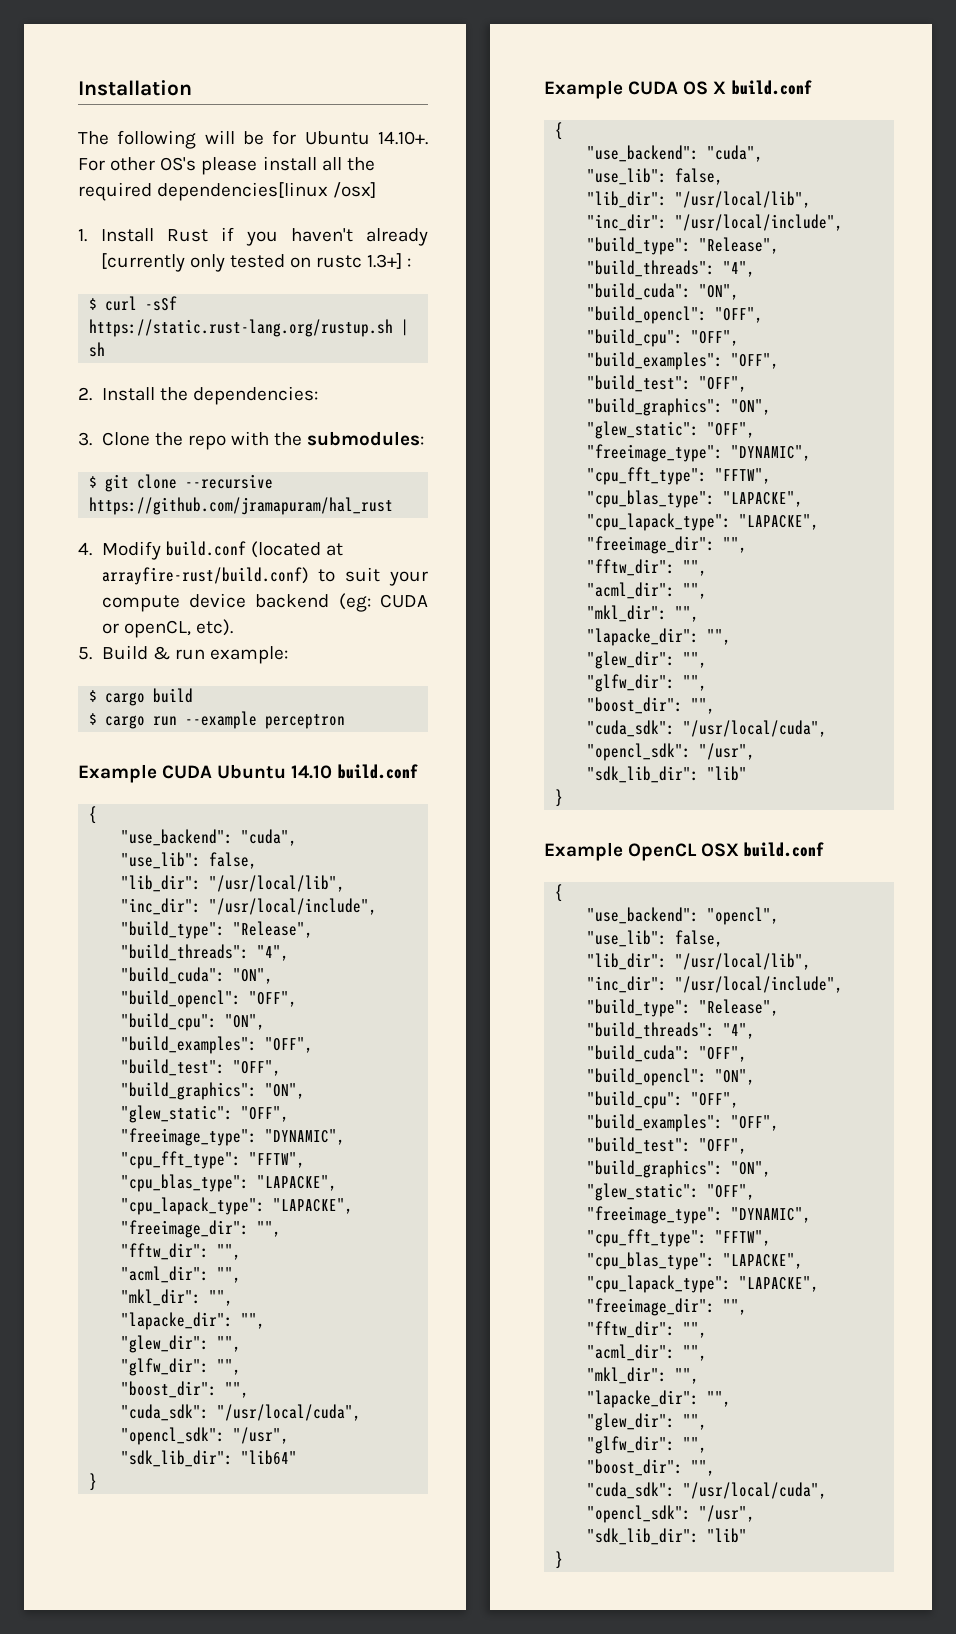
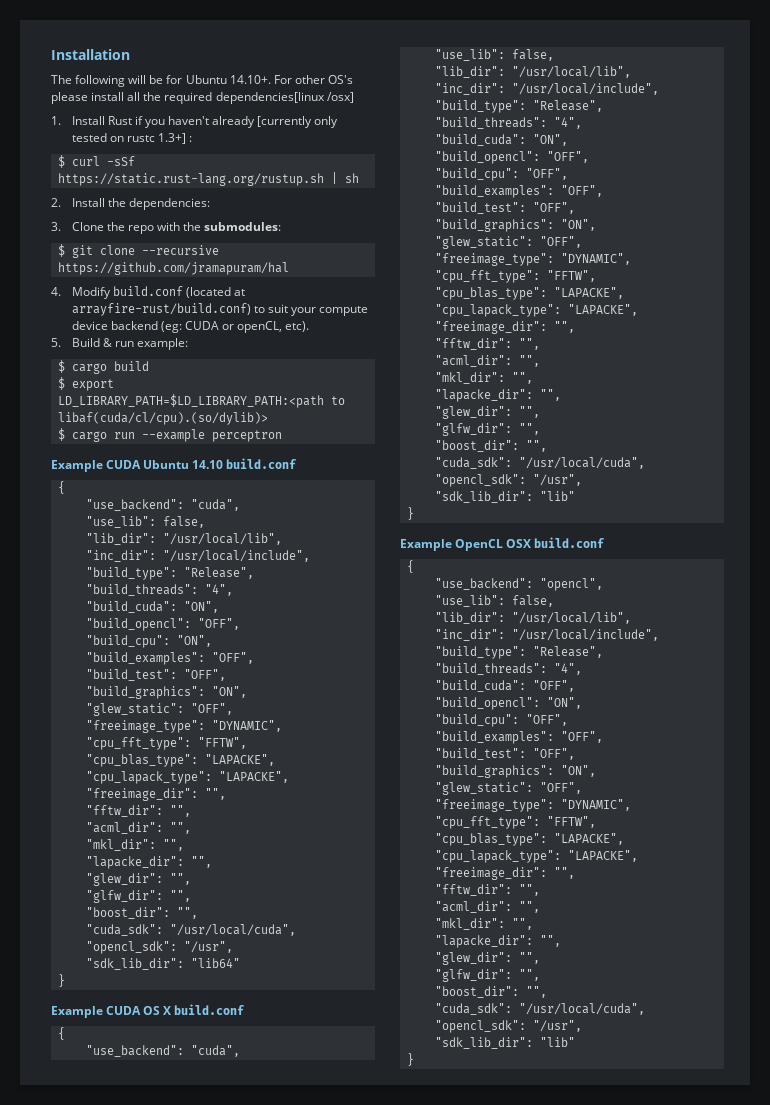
[89,497,394,515] https://github.com/jramapuram/hal_rust -> [57,262,289,275] https://github.com/jramapuram/hal
(194, 695) none -> [57,377,114,391] [57,394,345,408] [57,412,268,425] // $ export LD_LIBRARY_PATH=$LD_LIBRARY_PATH:<path to libaf(cuda/cl/cpu).(so/dylib)>

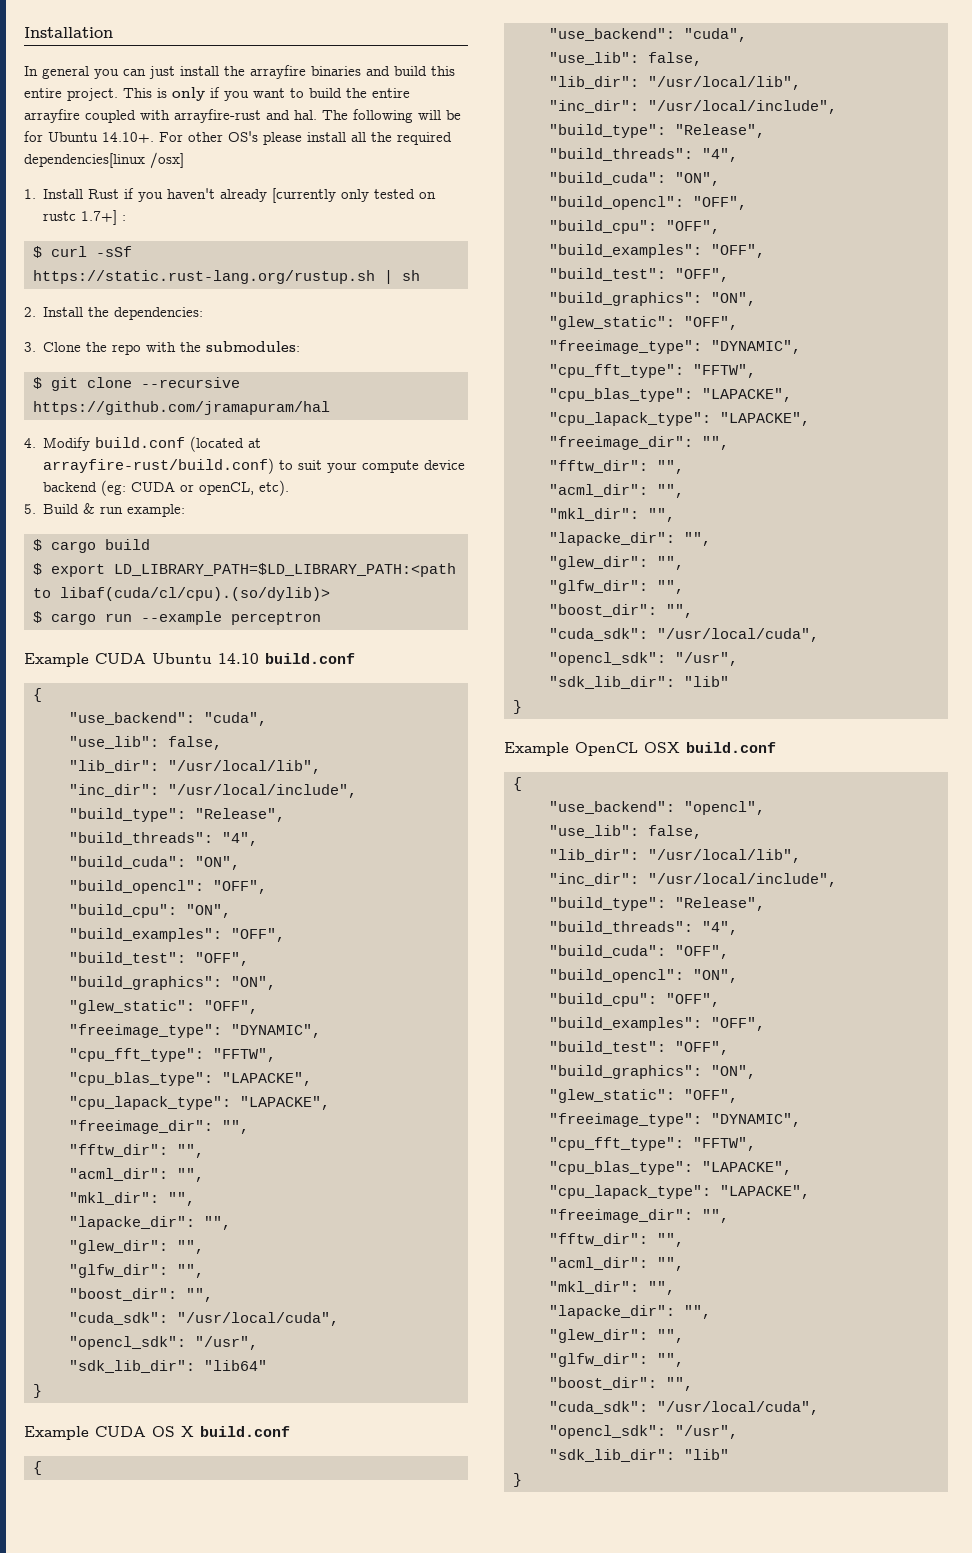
(130, 54) none -> [24,65,455,79] [24,87,410,101] [24,109,317,123] In general you can just install the arrayfire binaries and build this entire project. This is only if you want to build the entire arrayfire coupled with arrayfire-rust and hal.
[158,133,187,144] 1.3+] -> [81,210,118,225] 1.7+]

